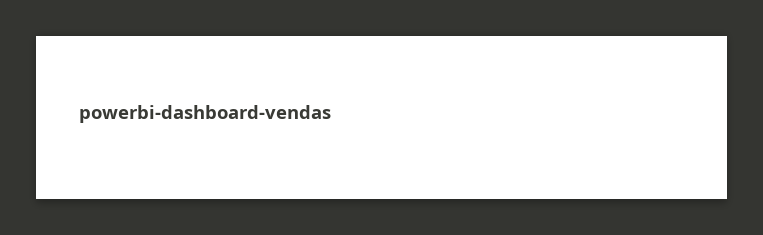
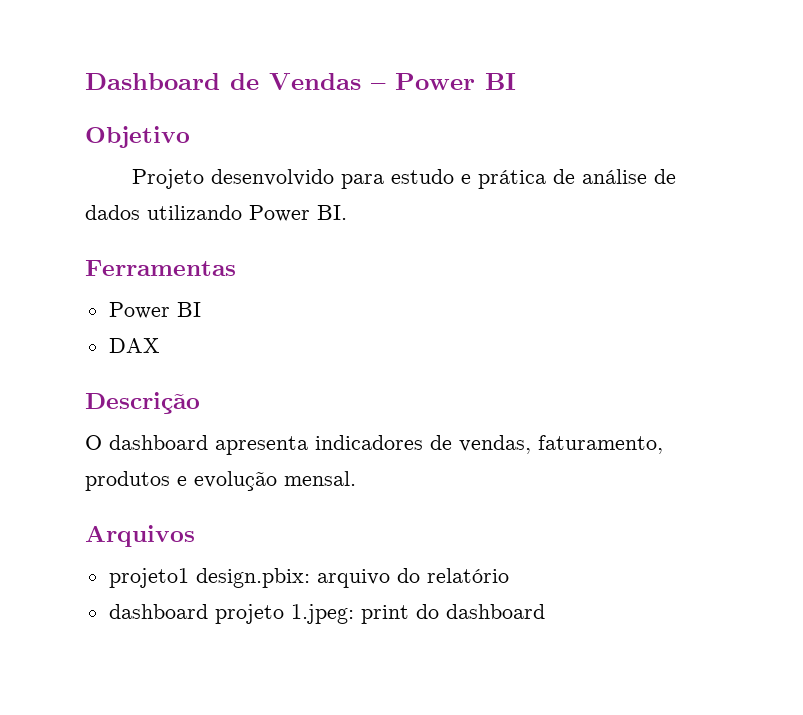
[79,105,331,123] powerbi-dashboard-vendas -> [85,73,516,90] [85,126,190,148] [132,169,677,189] [85,205,347,222] [85,260,236,276] [108,302,201,319] [108,338,160,353] [85,392,200,414] [85,435,663,455] [85,471,356,491] [85,525,195,547] [108,568,509,588] [108,604,545,624] Dashboard de Vendas – Power BI // Objetivo // Projeto desenvolvido para estudo e prática de análise de dados utilizando Power BI. // Ferramentas // Power BI // DAX // Descrição // O dashboard apresenta indicadores de vendas, faturamento, produtos e evolução mensal. // Arquivos // projeto1 design.pbix: arquivo do relatório // dashboard projeto 1.jpeg: print do dashboard

